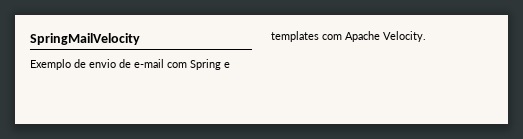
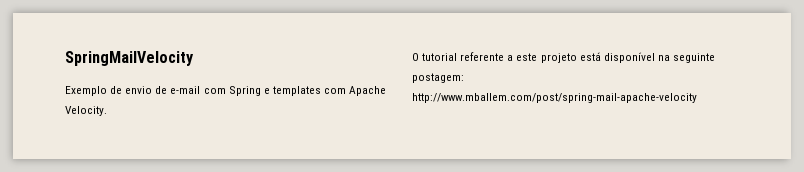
(426, 36) none -> [412,52,715,63] [412,73,464,83] [412,93,697,103] // O tutorial referente a este projeto está disponível na seguinte postagem: http://www.mballem.com/post/spring-mail-apache-velocity

